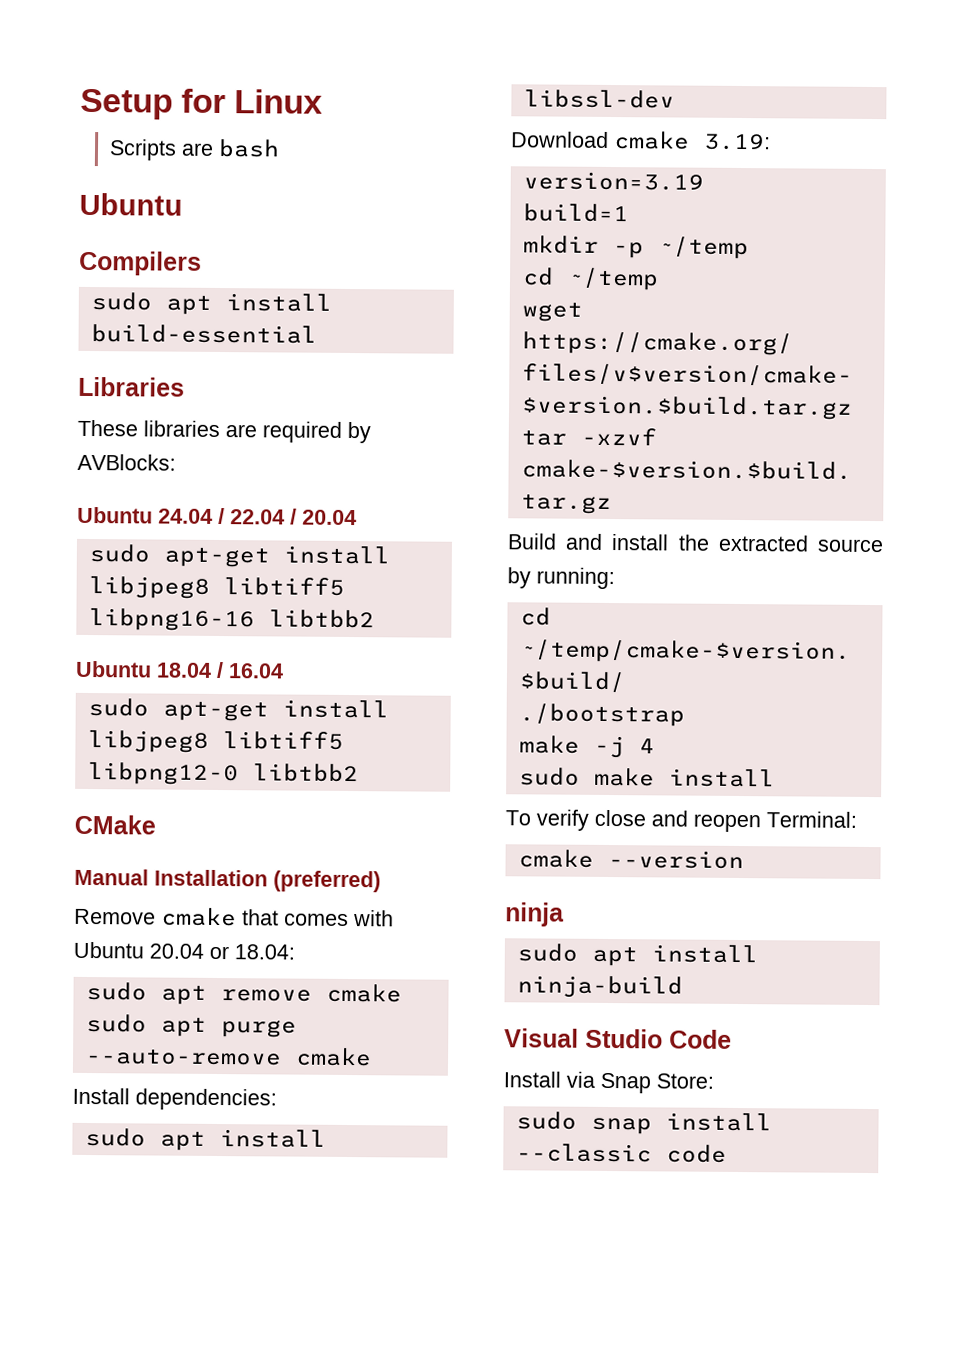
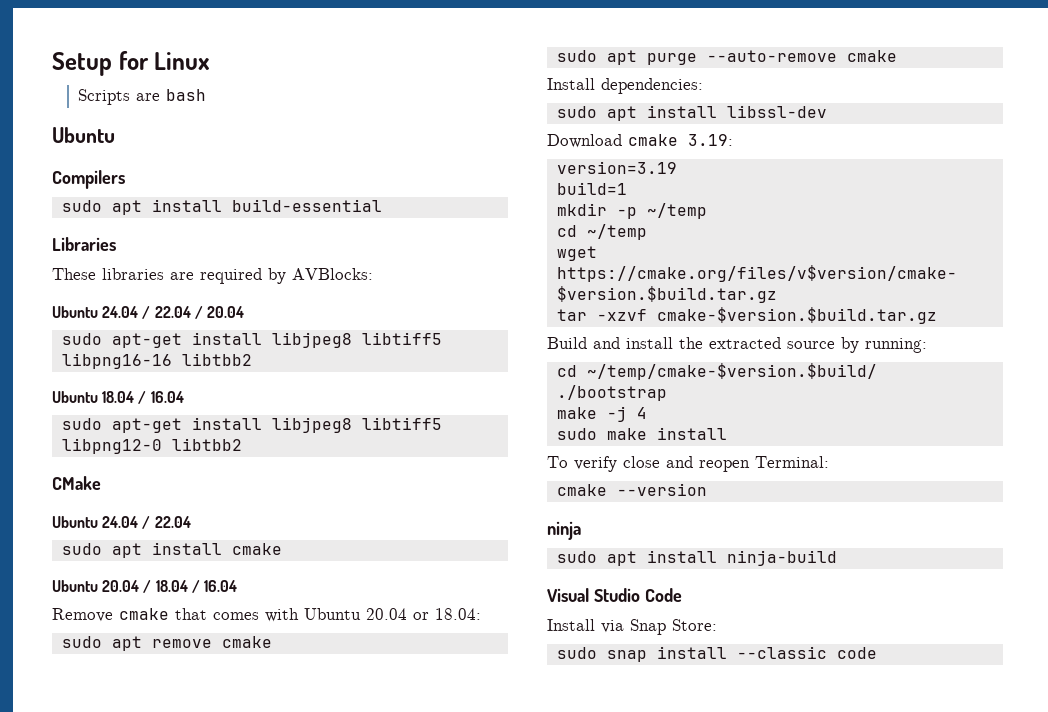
[74,868,381,893] Manual Installation (preferred) -> [52,516,191,529] [61,542,282,558] [52,580,237,593] Ubuntu 24.04 / 22.04 // sudo apt install cmake // Ubuntu 20.04 / 18.04 / 16.04

